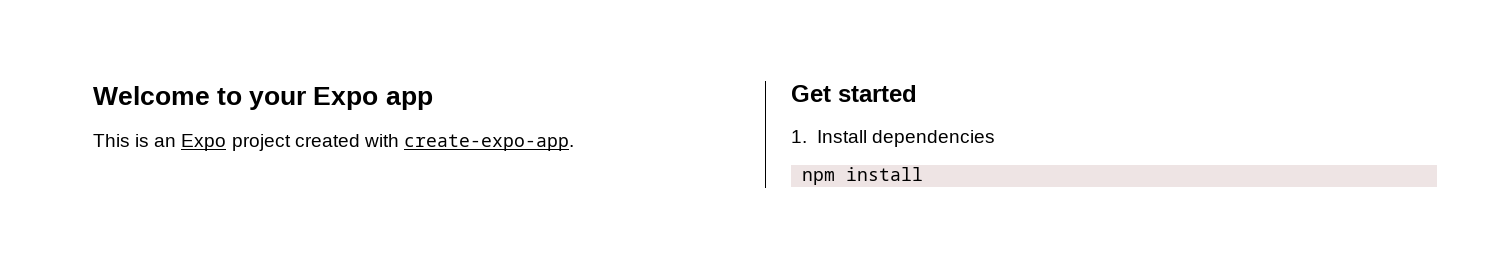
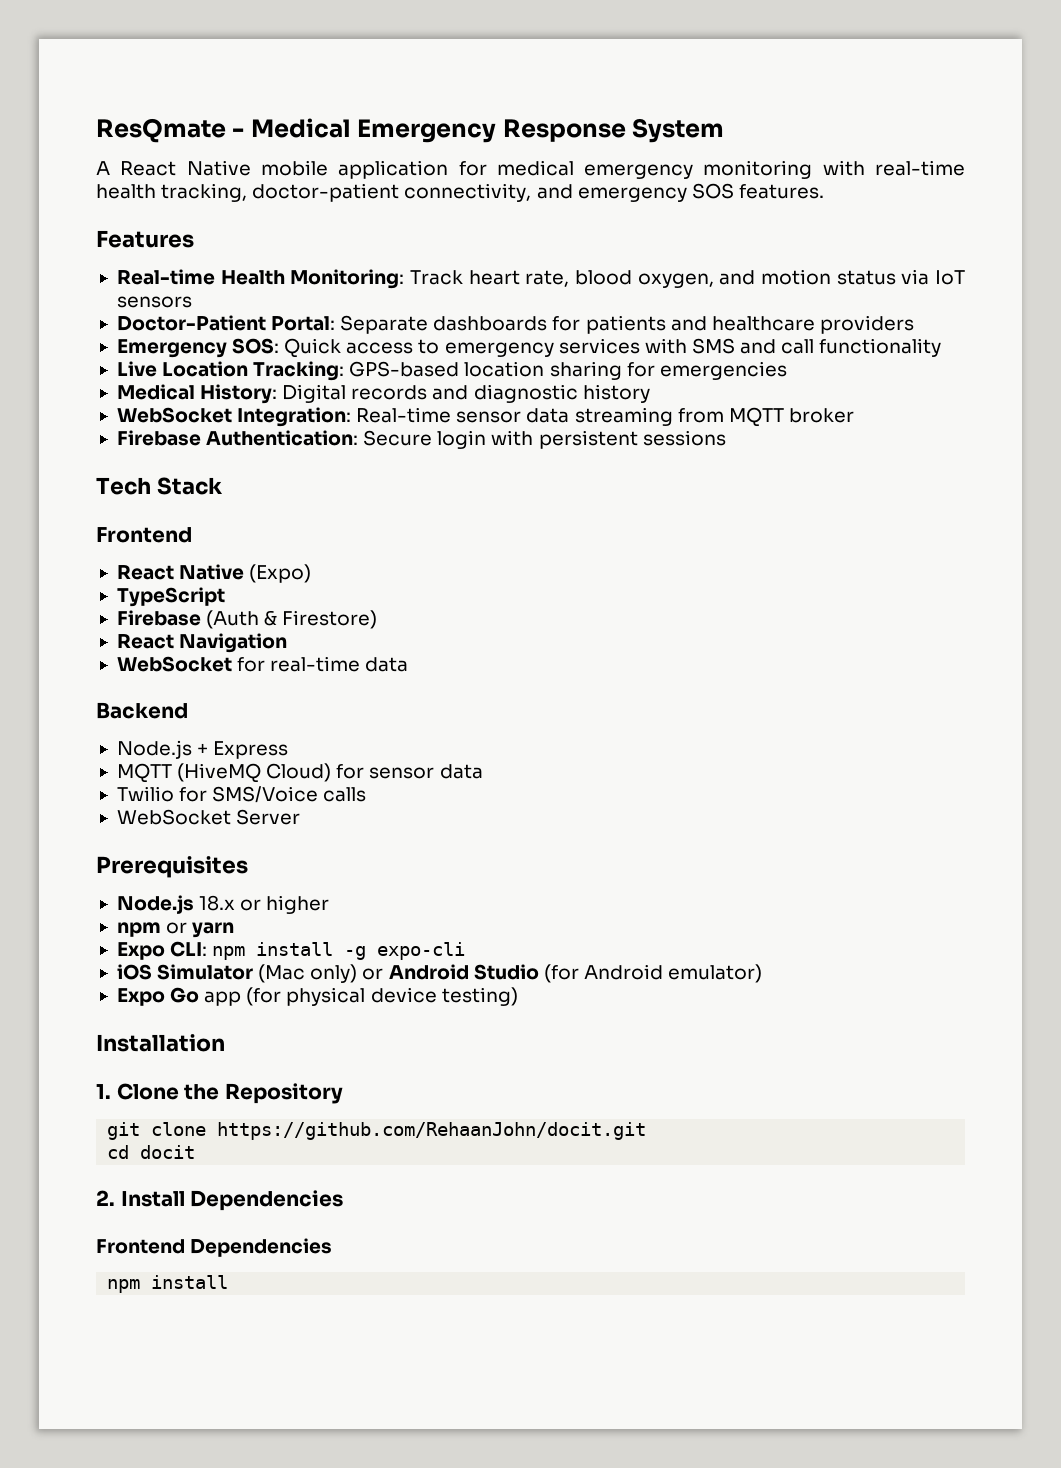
[93,86,433,110] [93,134,574,151] [791,85,917,102] [791,130,995,147] Welcome to your Expo app // This is an Expo project created with create-expo-app. // Get started // 1. Install dependencies -> [96,118,725,143] [96,160,965,179] [96,183,824,202] [96,230,194,248] [116,269,965,289] [116,296,192,308] [116,315,914,334] [116,338,942,358] [116,361,787,381] [116,384,650,404] [116,407,854,427] [116,430,726,449] [96,477,223,495] [96,527,192,543] [116,564,312,583] [116,587,225,607] [116,610,378,629] [116,633,288,653] [116,656,409,672] [96,702,188,719] [116,740,289,759] [116,763,483,783] [116,786,367,803] [116,809,301,825] [96,856,248,878] [116,895,330,914] [116,922,235,938] [116,941,466,960] [116,964,763,983] [116,987,518,1006] [96,1034,225,1052] [96,1083,343,1104] [107,1122,647,1140] [107,1145,196,1159] [96,1190,344,1211] [96,1238,333,1257] ResQmate - Medical Emergency Response System // A React Native mobile application for medical emergency monitoring with real-time health tracking, doctor-patient connectivity, and emergency SOS features. // Features // Real-time Health Monitoring: Track heart rate, blood oxygen, and motion status via IoT sensors // Doctor-Patient Portal: Separate dashboards for patients and healthcare providers // Emergency SOS: Quick access to emergency services with SMS and call functionality // Live Location Tracking: GPS-based location sharing for emergencies // Medical History: Digital records and diagnostic history // WebSocket Integration: Real-time sensor data streaming from MQTT broker // Firebase Authentication: Secure login with persistent sessions // Tech Stack // Frontend // React Native (Expo) // TypeScript // Firebase (Auth & Firestore) // React Navigation // WebSocket for real-time data // Backend // Node.js + Express // MQTT (HiveMQ Cloud) for sensor data // Twilio for SMS/Voice calls // WebSocket Server // Prerequisites // Node.js 18.x or higher // npm or yarn // Expo CLI: npm install -g expo-cli // iOS Simulator (Mac only) or Android Studio (for Android emulator) // Expo Go app (for physical device testing) // Installation // 1. Clone the Repository // git clone https://github.com/RehaanJohn/docit.git // cd docit // 2. Install Dependencies // Frontend Dependencies

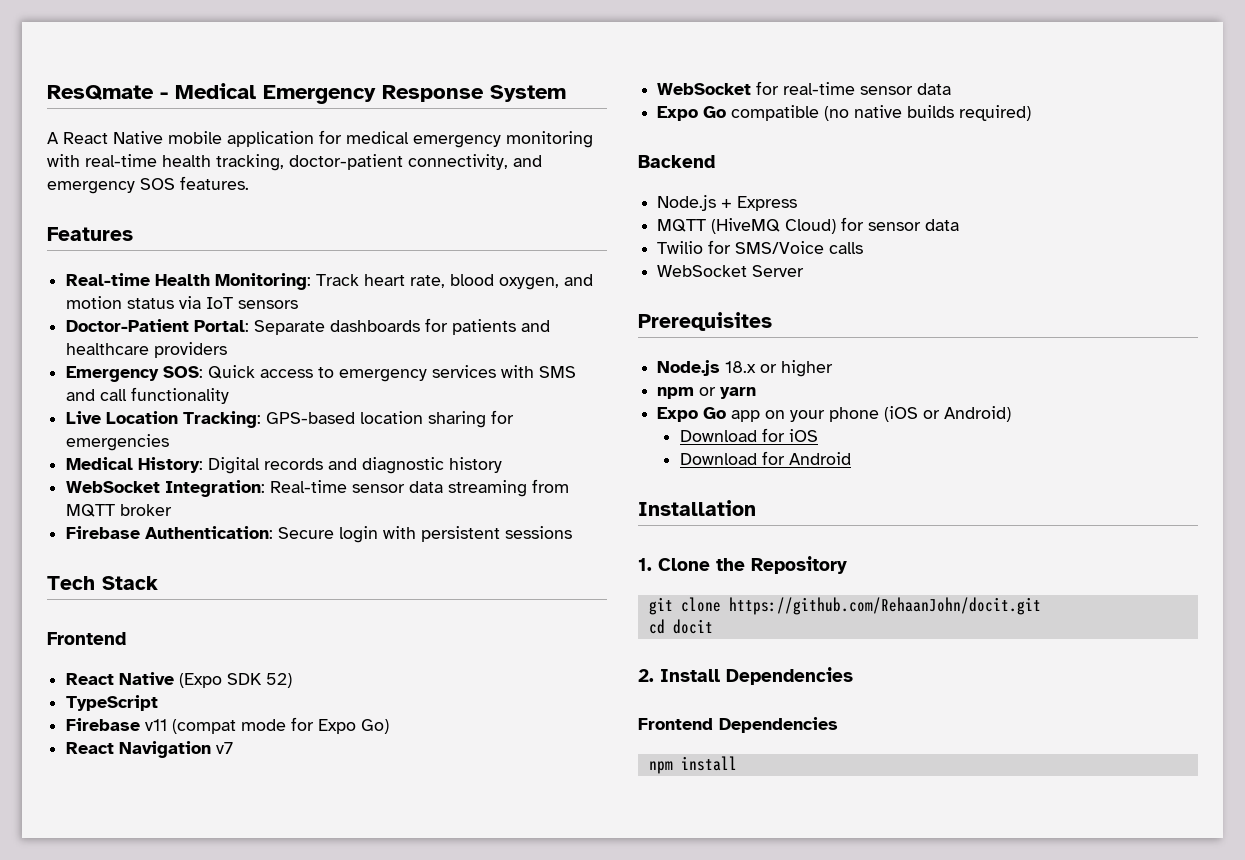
[249,564,312,583] (Expo) -> [179,673,293,688] (Expo SDK 52)
[206,610,378,629] (Auth & Firestore) -> [145,717,390,734] v11 (compat mode for Expo Go)
(288, 643) none -> [216,742,234,754] v7
[365,657,409,672] data -> [860,83,952,95] [657,105,1032,121] sensor data // Expo Go compatible (no native builds required)
[170,941,466,960] [116,964,763,983] [116,987,518,1006] CLI: npm install -g expo-cli // iOS Simulator (Mac only) or Android Studio (for Android emulator) // Expo Go app (for physical device testing) -> [703,406,1012,422] [679,428,818,442] [679,451,851,465] Go app on your phone (iOS or Android) // Download for iOS // Download for Android

